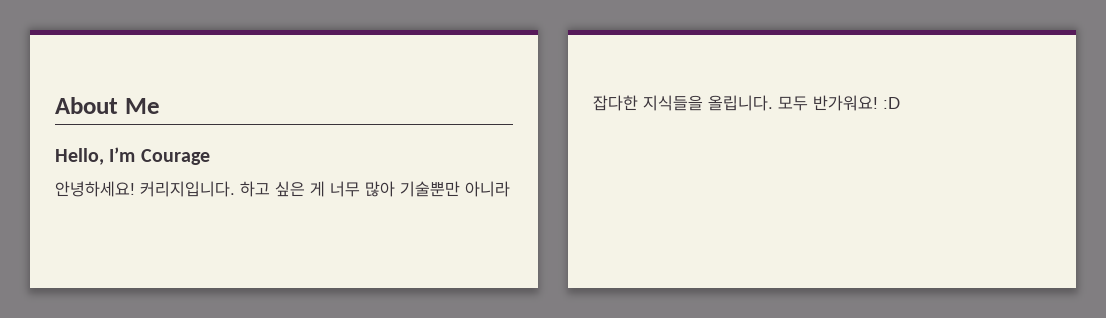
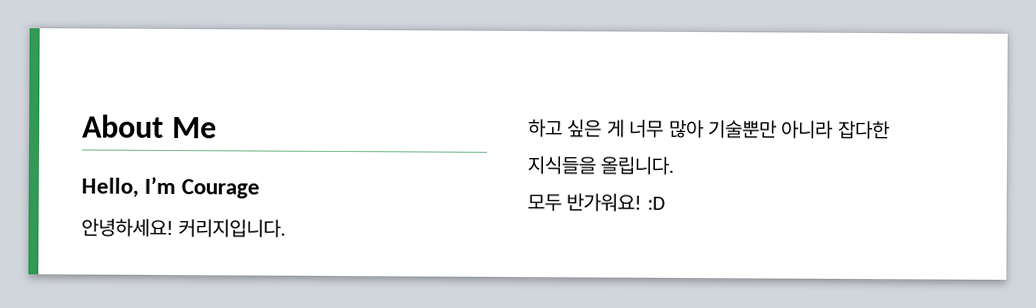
(235, 189) none -> (287, 228) //
(773, 103) none -> (675, 165) //

